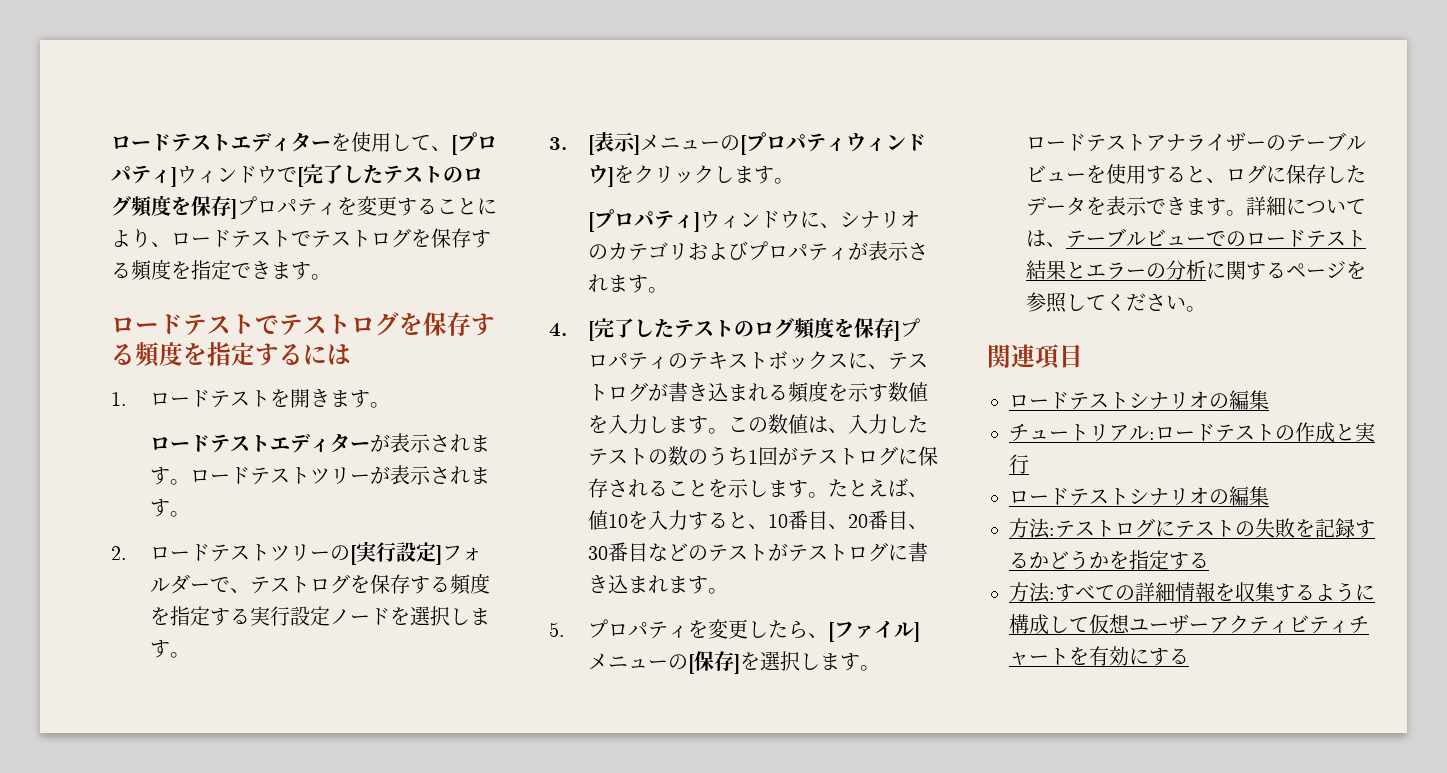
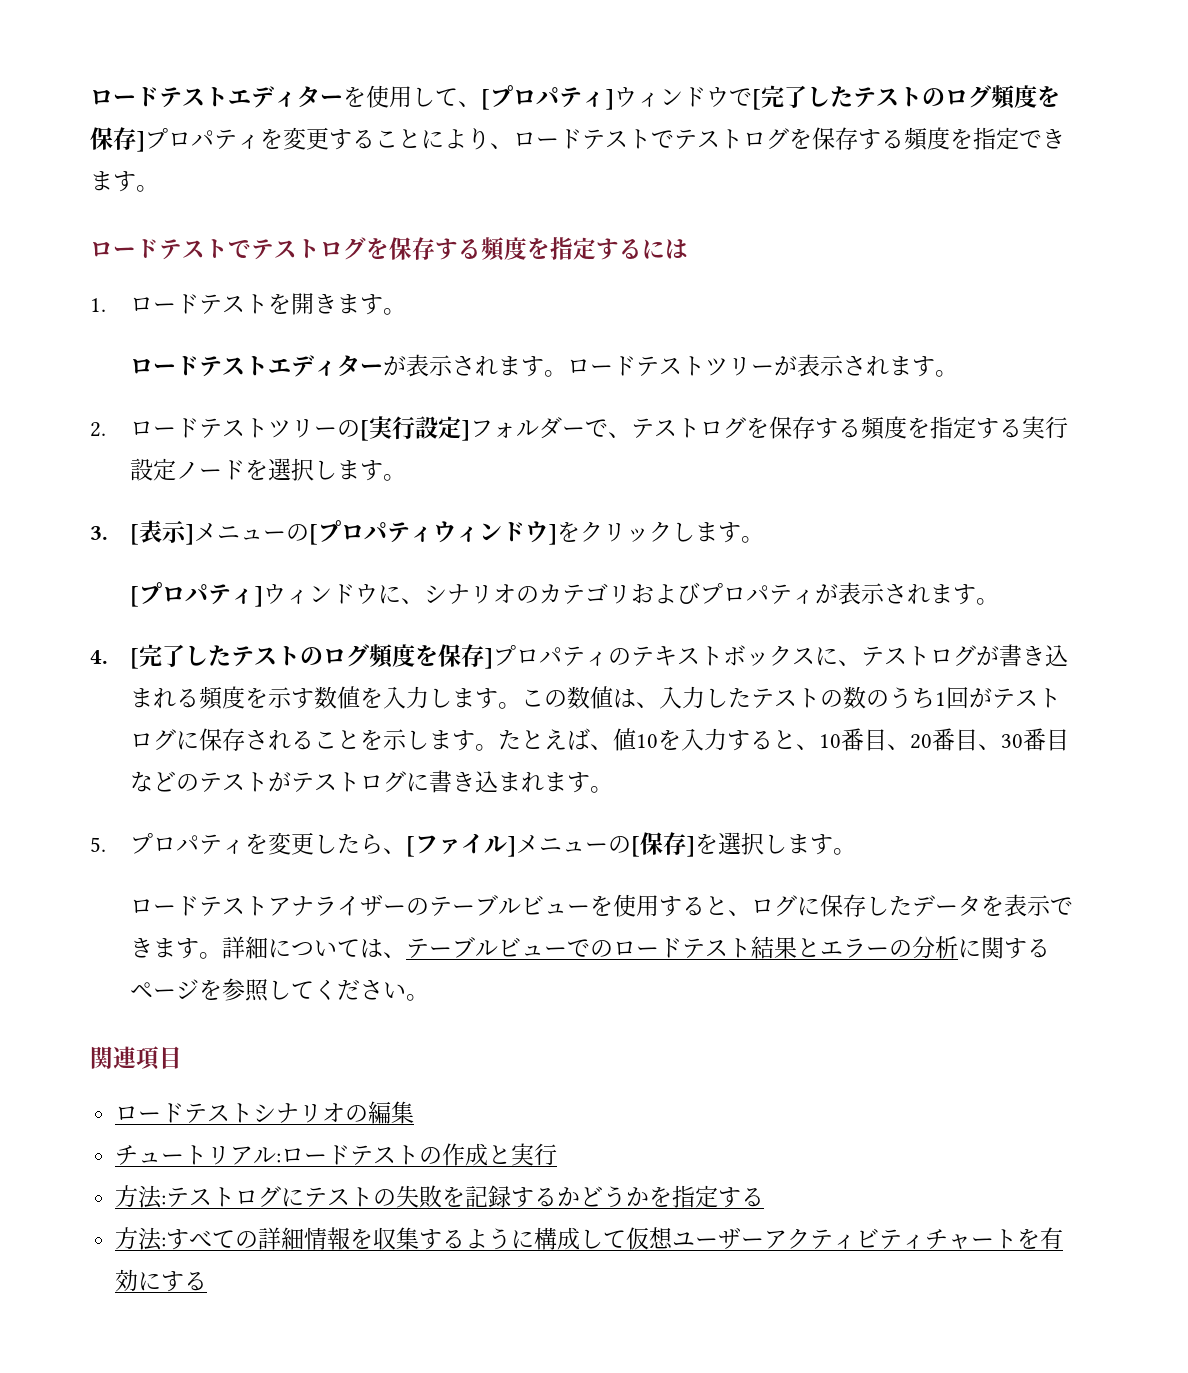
[1009,486,1269,506] // ロードテストシナリオの編集 -> (558, 1154) none

